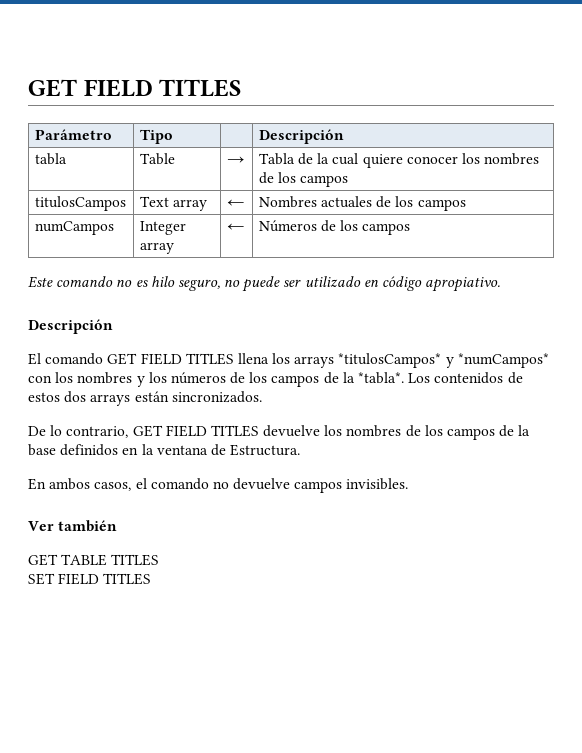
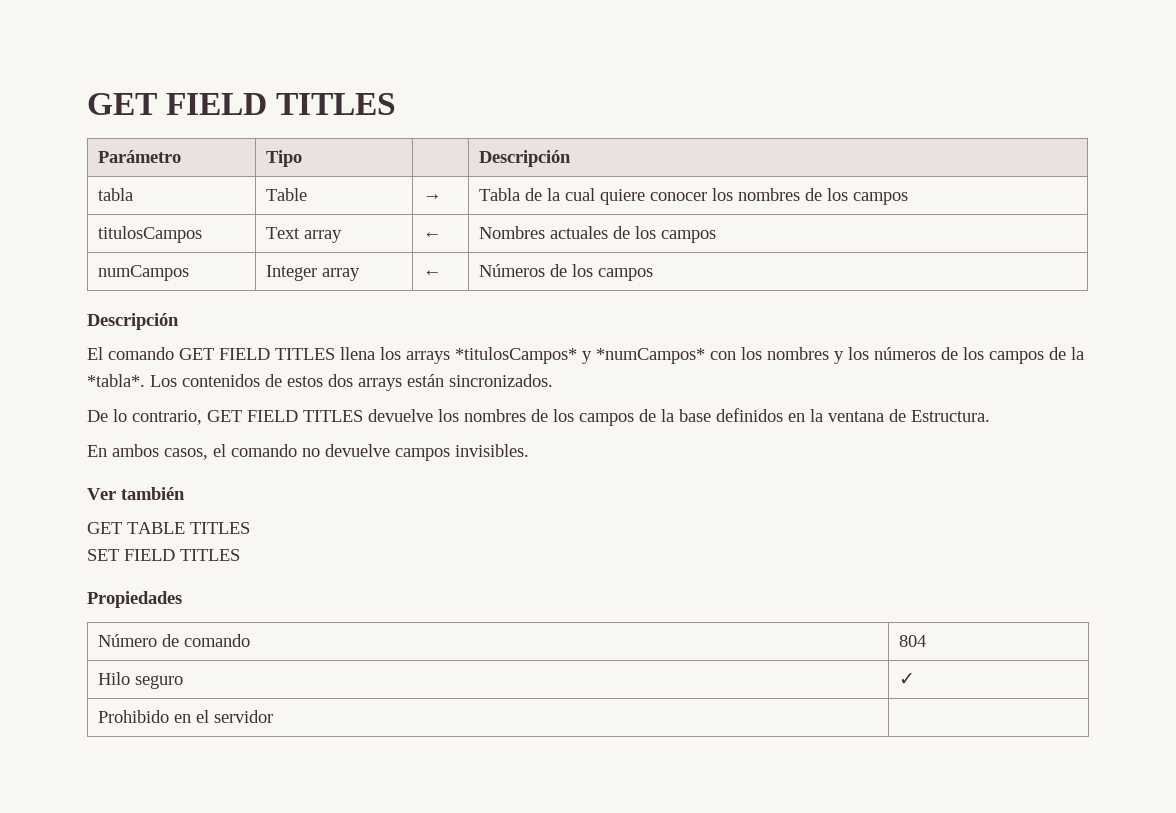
[28,276,501,292] // Este comando no es hilo seguro, no puede ser utilizado en código apropiativo. -> (654, 274) none
(152, 579) none -> [87,591,182,608] [98,634,251,647] [899,635,927,647] [98,672,184,689] [899,673,916,685] [98,710,274,723] // Propiedades // Número de comando | 804 // Hilo seguro | ✓ // Prohibido en el servidor |

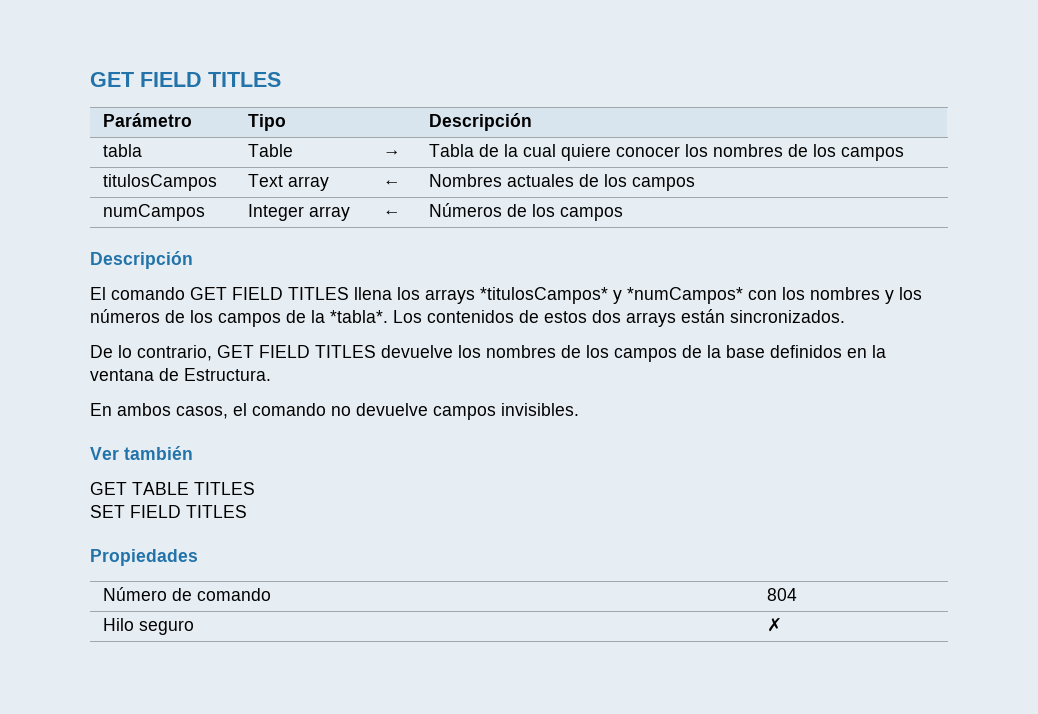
[899,673,916,685] [98,710,274,723] ✓ // Prohibido en el servidor | -> [767,617,783,632] ✗

